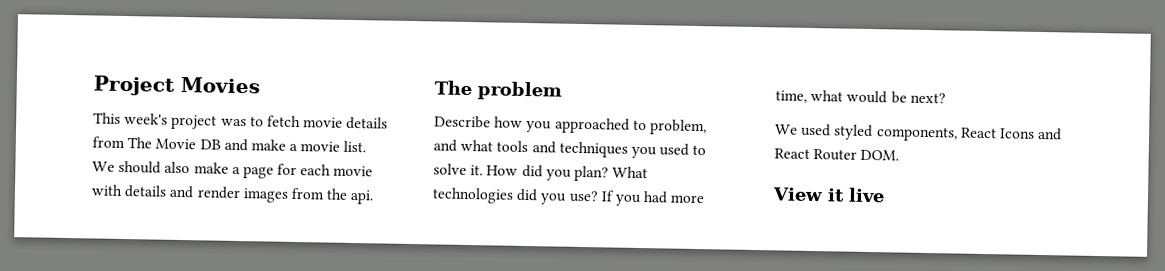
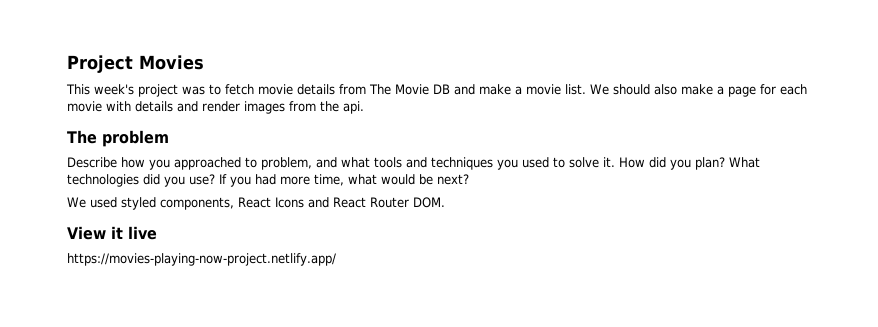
(885, 195) none -> [67,253,336,266] // https://movies-playing-now-project.netlify.app/

